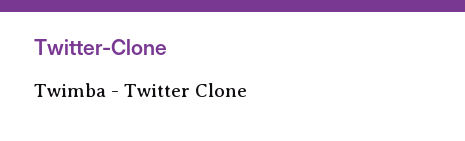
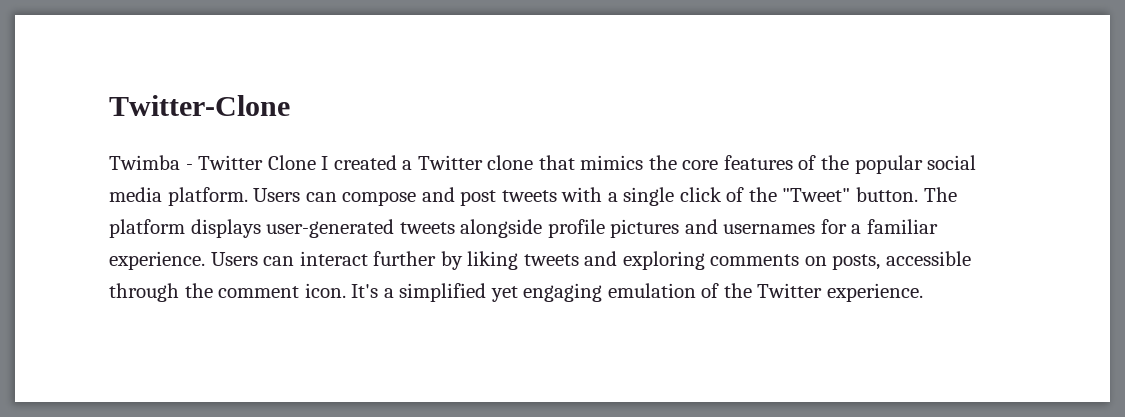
(248, 90) none -> [321,155,977,174] [109,187,957,206] [109,219,938,238] [109,251,971,270] [109,283,923,302] I created a Twitter clone that mimics the core features of the popular social media platform. Users can compose and post tweets with a single click of the "Tweet" button. The platform displays user-generated tweets alongside profile pictures and usernames for a familiar experience. Users can interact further by liking tweets and exploring comments on posts, accessible through the comment icon. It's a simplified yet engaging emulation of the Twitter experience.

